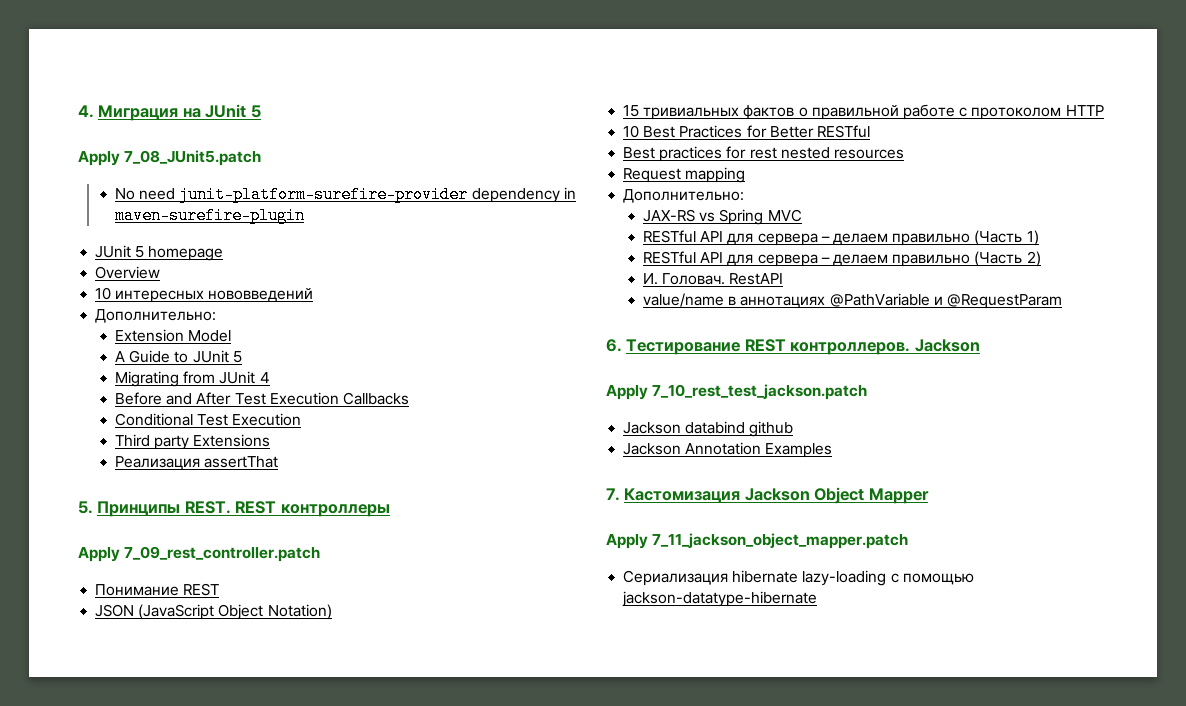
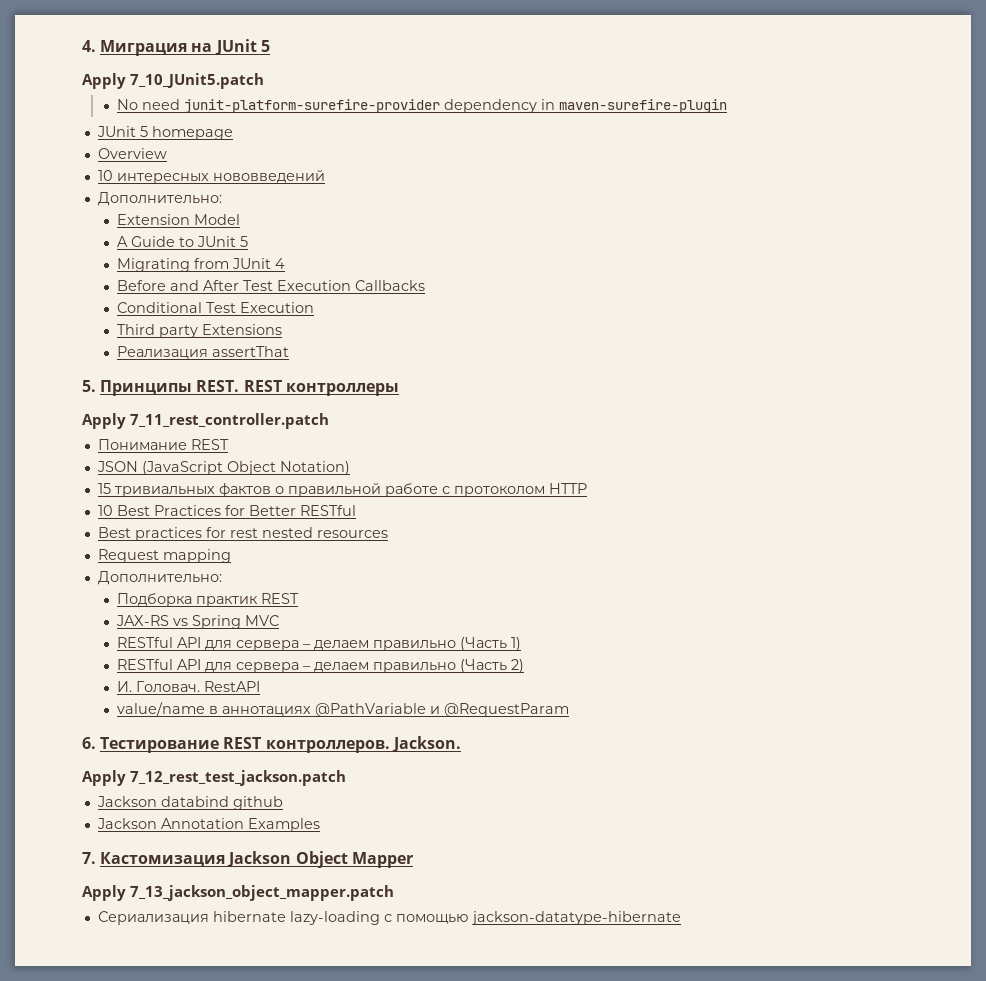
[124,150,262,166] 7_08_JUnit5.patch -> [130,73,264,89] 7_10_JUnit5.patch
[124,546,321,562] 7_09_rest_controller.patch -> [130,413,329,429] 7_11_rest_controller.patch
(745, 196) none -> [117,593,300,607] // Подборка практик REST
[914,339,980,352] [606,384,868,400] Jackson // Apply 7_10_rest_test_jackson.patch -> [391,736,461,752] [82,770,346,786] Jackson. // Apply 7_12_rest_test_jackson.patch
[652,533,909,549] 7_11_jackson_object_mapper.patch -> [130,885,394,901] 7_13_jackson_object_mapper.patch

